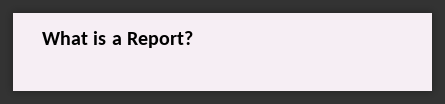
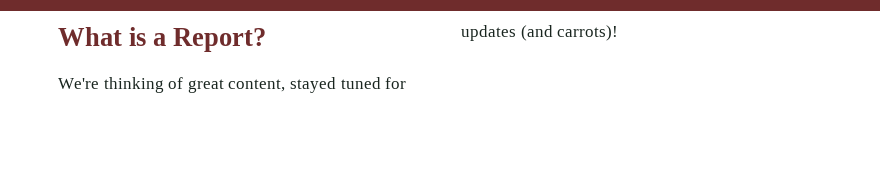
(193, 39) none -> [58,77,407,93] [461,25,619,41] // We're thinking of great content, stayed tuned for updates (and carrots)!

